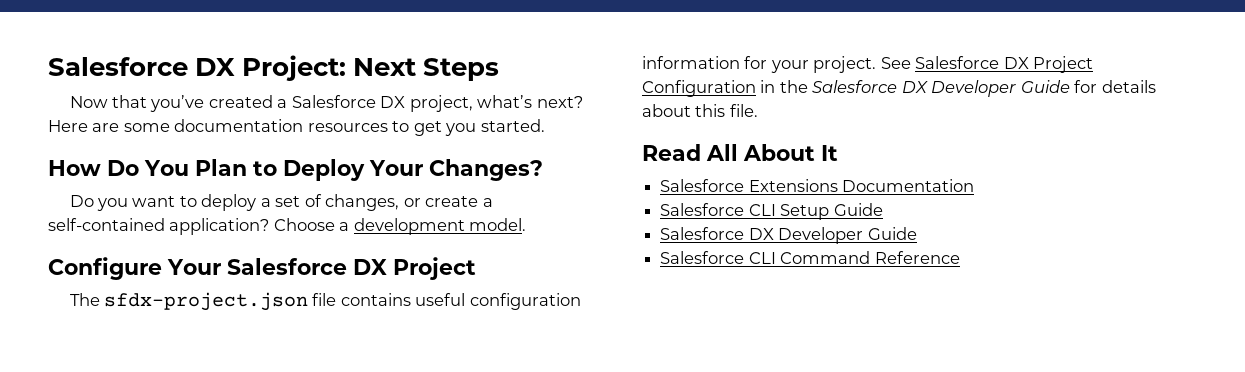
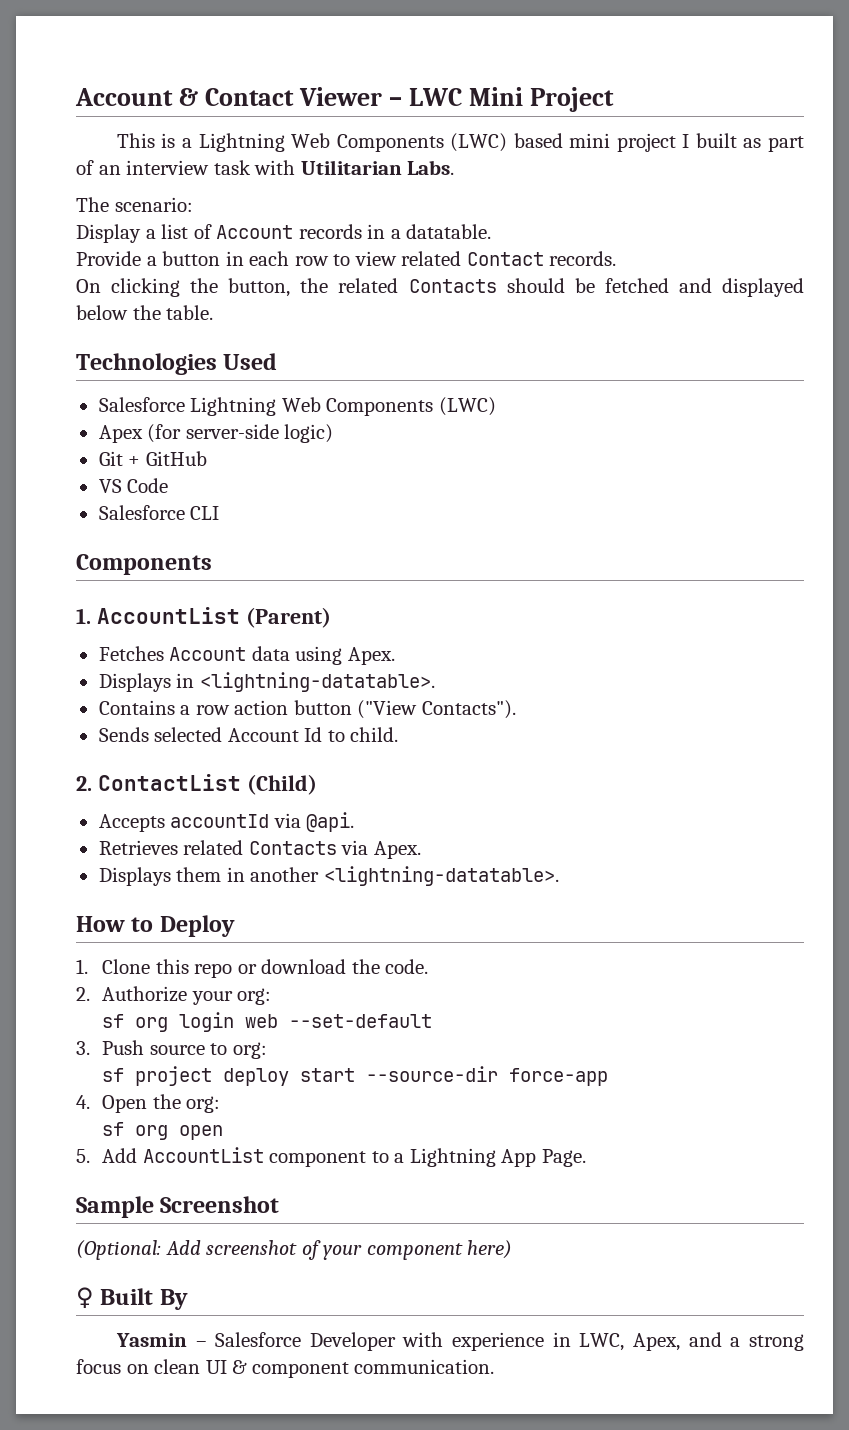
[48,55,500,81] [69,95,583,112] [48,119,545,136] [48,159,543,181] [69,194,493,211] [48,218,527,235] [48,257,476,280] [69,292,581,311] [642,56,1094,73] [642,80,1156,97] [642,104,758,117] [642,144,838,161] [660,179,975,192] [660,203,883,220] [660,227,917,244] [660,251,960,264] Salesforce DX Project: Next Steps // Now that you’ve created a Salesforce DX project, what’s next? Here are some documentation resources to get you started. // How Do You Plan to Deploy Your Changes? // Do you want to deploy a set of changes, or create a self-contained application? Choose a development model. // Configure Your Salesforce DX Project // The sfdx-project.json file contains useful configuration information for your project. See Salesforce DX Project Configuration in the Salesforce DX Developer Guide for details about this file. // Read All About It // Salesforce Extensions Documentation // Salesforce CLI Setup Guide // Salesforce DX Developer Guide // Salesforce CLI Command Reference -> [75,87,615,112] [116,133,804,152] [76,160,455,175] [76,197,193,212] [76,224,492,243] [76,251,617,266] [76,278,804,297] [76,305,214,320] [76,353,278,375] [98,397,496,416] [98,424,334,443] [98,451,207,466] [98,478,169,493] [98,505,220,520] [76,554,212,575] [76,607,331,628] [98,646,395,665] [98,672,435,692] [98,700,516,719] [98,727,399,742] [76,774,317,795] [98,812,355,832] [98,840,421,859] [98,866,559,886] [76,915,235,937] [76,959,429,978] [76,986,272,1005] [102,1012,433,1032] [76,1040,267,1059] [102,1066,609,1086] [76,1094,221,1113] [102,1122,224,1140] [76,1147,586,1167] [76,1196,280,1218] [76,1240,513,1260] [76,1287,188,1310] [115,1332,804,1351] [76,1359,495,1378] Account & Contact Viewer – LWC Mini Project // This is a Lightning Web Components (LWC) based mini project I built as part of an interview task with Utilitarian Labs. // The scenario: // Display a list of Account records in a datatable. // Provide a button in each row to view related Contact records. // On clicking the button, the related Contacts should be fetched and displayed below the table. // Technologies Used // Salesforce Lightning Web Components (LWC) // Apex (for server-side logic) // Git + GitHub // VS Code // Salesforce CLI // Components // 1. AccountList (Parent) // Fetches Account data using Apex. // Displays in <lightning-datatable>. // Contains a row action button ("View Contacts"). // Sends selected Account Id to child. // 2. ContactList (Child) // Accepts accountId via @api. // Retrieves related Contacts via Apex. // Displays them in another <lightning-datatable>. // How to Deploy // 1. Clone this repo or download the code. // 2. Authorize your org: // sf org login web --set-default // 3. Push source to org: // sf project deploy start --source-dir force-app // 4. Open the org: // sf org open // 5. Add AccountList component to a Lightning App Page. // Sample Screenshot // (Optional: Add screenshot of your component here) // ♀ Built By // Yasmin – Salesforce Developer with experience in LWC, Apex, and a strong focus on clean UI & component communication.

